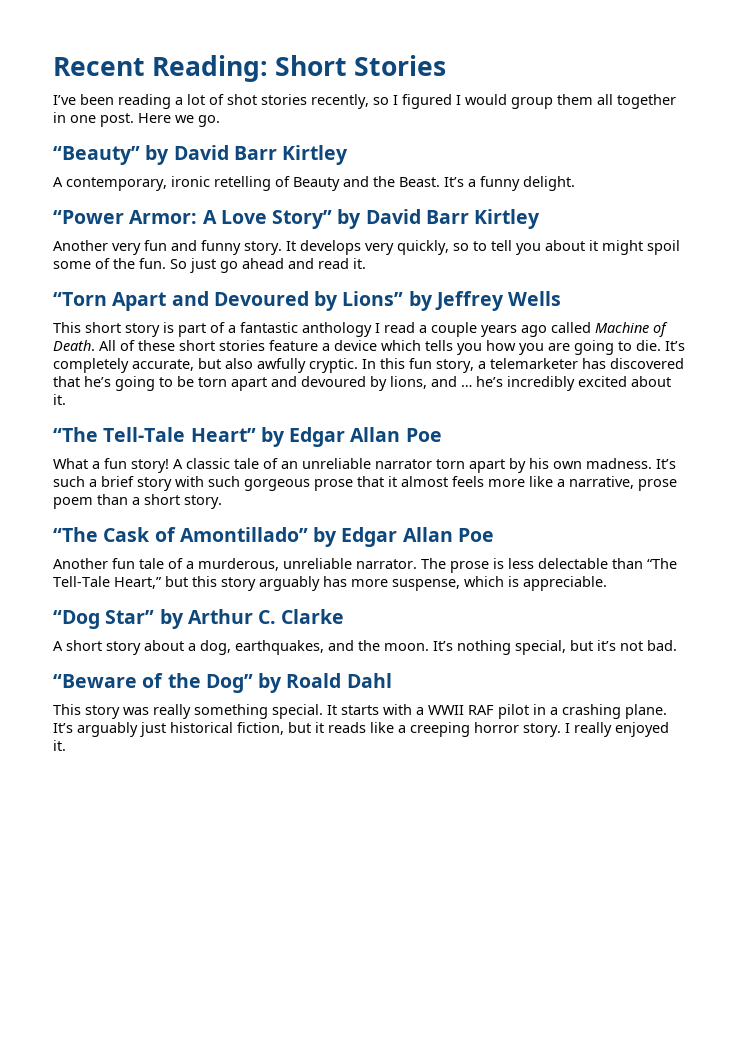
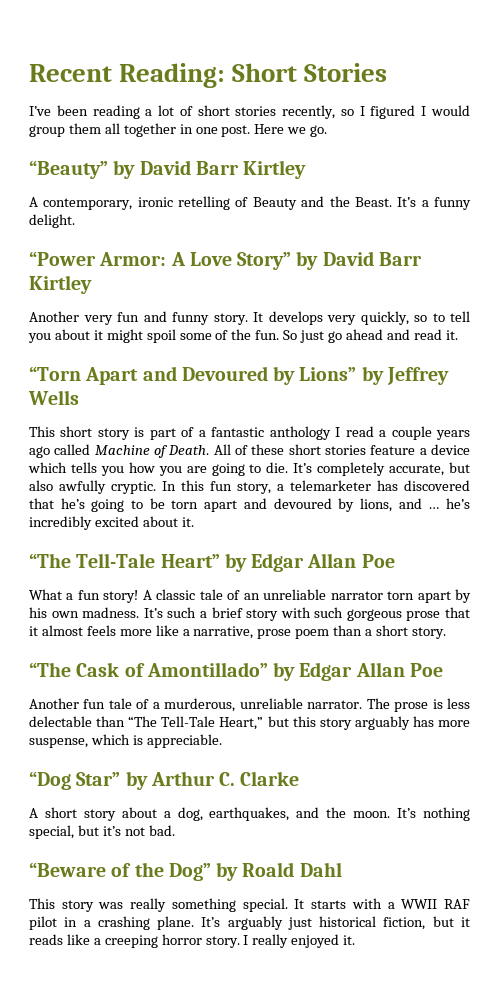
[227,94,257,105] shot -> [197,105,230,116] short

